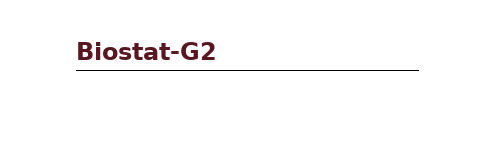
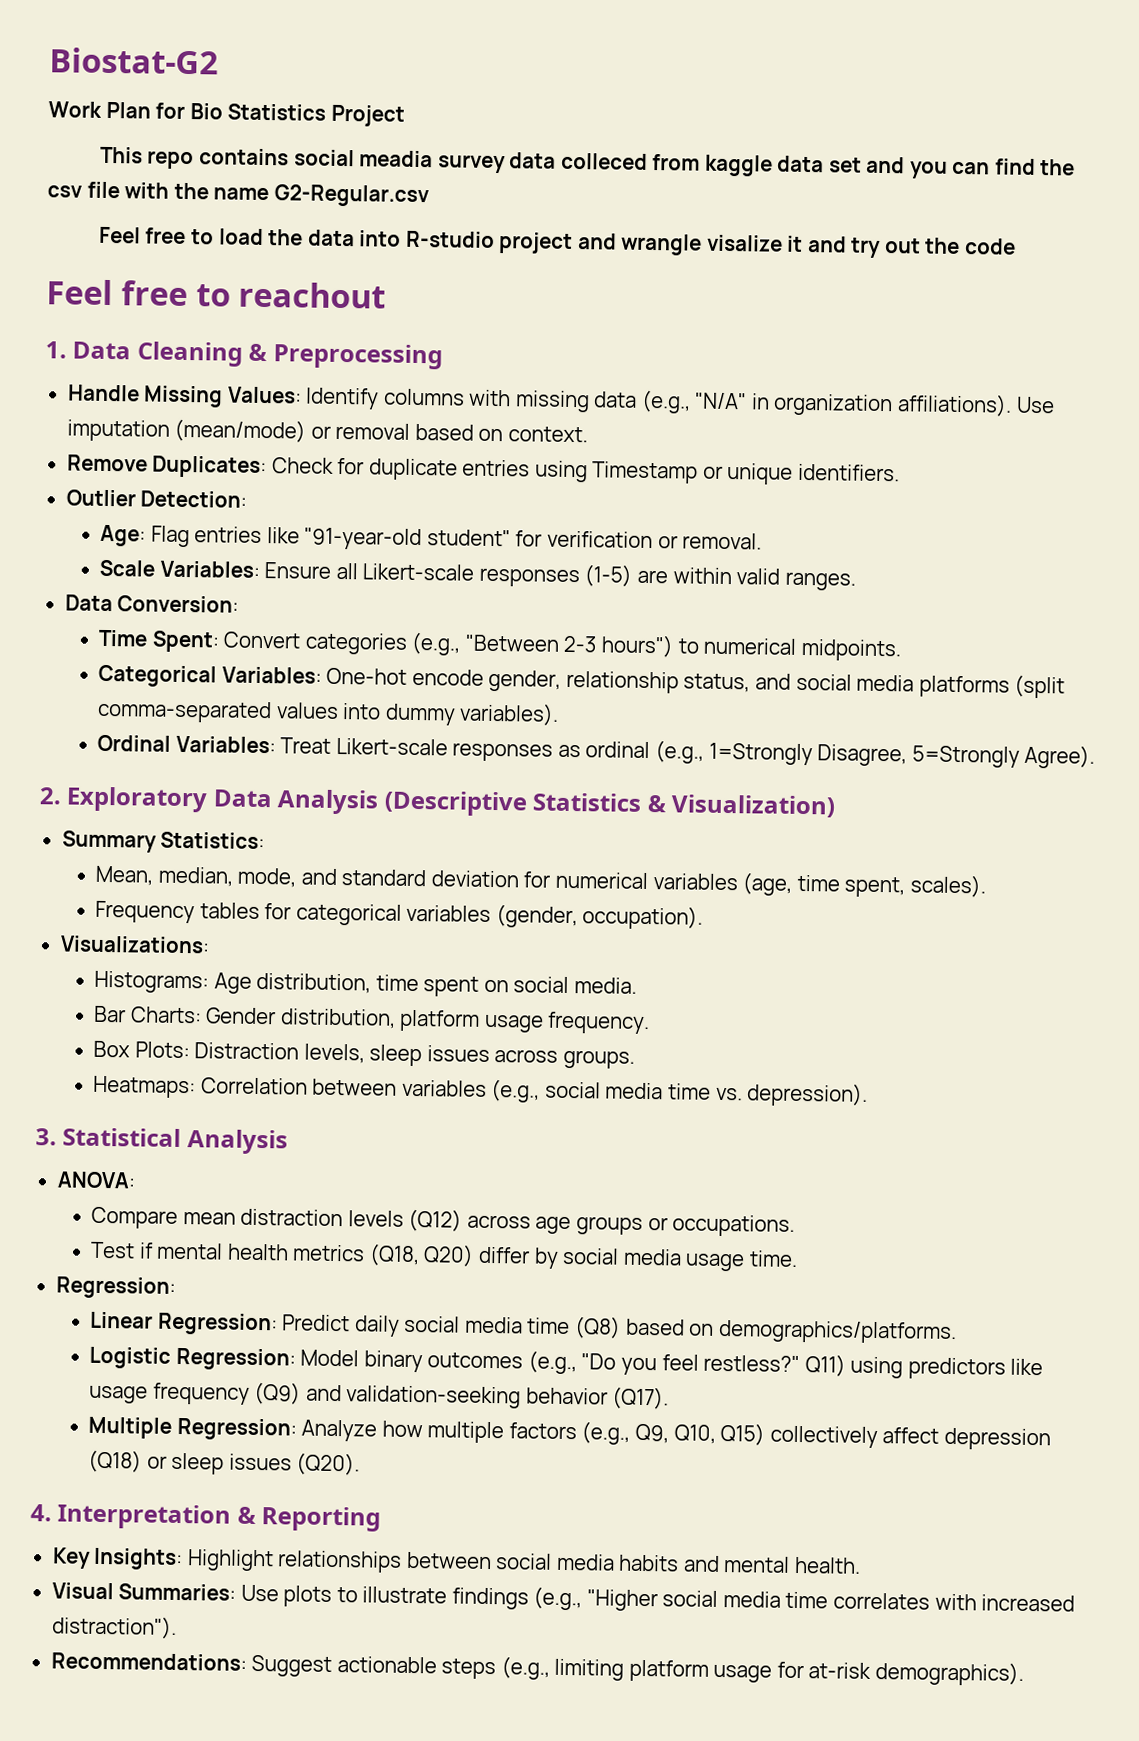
(217, 51) none -> [48,101,405,127] [99,146,1076,179] [47,181,429,208] [98,226,1016,258] [46,279,387,309] [45,341,443,370] [67,384,1055,417] [66,418,588,443] [66,454,900,485] [65,489,248,508] [100,524,763,551] [99,559,856,591] [64,594,240,613] [98,629,902,662] [98,664,1066,699] [97,699,560,726] [97,734,1096,769] [39,786,836,818] [61,830,266,853] [95,865,986,898] [95,900,704,930] [59,935,210,954] [94,970,638,997] [94,1005,651,1035] [93,1040,636,1069] [93,1075,869,1107] [35,1127,288,1155] [56,1171,136,1189] [91,1206,796,1237] [90,1241,798,1272] [55,1276,176,1299] [90,1311,957,1345] [89,1346,1044,1380] [89,1381,670,1410] [88,1416,1051,1451] [88,1449,361,1476] [30,1503,382,1532] [51,1547,861,1574] [51,1582,1076,1612] [51,1615,177,1639] [50,1652,1024,1686] // Work Plan for Bio Statistics Project // This repo contains social meadia survey data colleced from kaggle data set and you can find the csv file with the name G2-Regular.csv // Feel free to load the data into R-studio project and wrangle visalize it and try out the code // Feel free to reachout // 1. Data Cleaning & Preprocessing // Handle Missing Values: Identify columns with missing data (e.g., "N/A" in organization affiliations). Use imputation (mean/mode) or removal based on context. // Remove Duplicates: Check for duplicate entries using Timestamp or unique identifiers. // Outlier Detection: // Age: Flag entries like "91-year-old student" for verification or removal. // Scale Variables: Ensure all Likert-scale responses (1-5) are within valid ranges. // Data Conversion: // Time Spent: Convert categories (e.g., "Between 2-3 hours") to numerical midpoints. // Categorical Variables: One-hot encode gender, relationship status, and social media platforms (split comma-separated values into dummy variables). // Ordinal Variables: Treat Likert-scale responses as ordinal (e.g., 1=Strongly Disagree, 5=Strongly Agree). // 2. Exploratory Data Analysis (Descriptive Statistics & Visualization) // Summary Statistics: // Mean, median, mode, and standard deviation for numerical variables (age, time spent, scales). // Frequency tables for categorical variables (gender, occupation). // Visualizations: // Histograms: Age distribution, time spent on social media. // Bar Charts: Gender distribution, platform usage frequency. // Box Plots: Distraction levels, sleep issues across groups. // Heatmaps: Correlation between variables (e.g., social media time vs. depression). // 3. Statistical Analysis // ANOVA: // Compare mean distraction levels (Q12) across age groups or occupations. // Test if mental health metrics (Q18, Q20) differ by social media usage time. // Regression: // Linear Regression: Predict daily social media time (Q8) based on demographics/platforms. // Logistic Regression: Model binary outcomes (e.g., "Do you feel restless?" Q11) using predictors like usage frequency (Q9) and validation-seeking behavior (Q17). // Multiple Regression: Analyze how multiple factors (e.g., Q9, Q10, Q15) collectively affect depression (Q18) or sleep issues (Q20). // 4. Interpretation & Reporting // Key Insights: Highlight relationships between social media habits and mental health. // Visual Summaries: Use plots to illustrate findings (e.g., "Higher social media time correlates with increased distraction"). // Recommendations: Suggest actionable steps (e.g., limiting platform usage for at-risk demographics).

